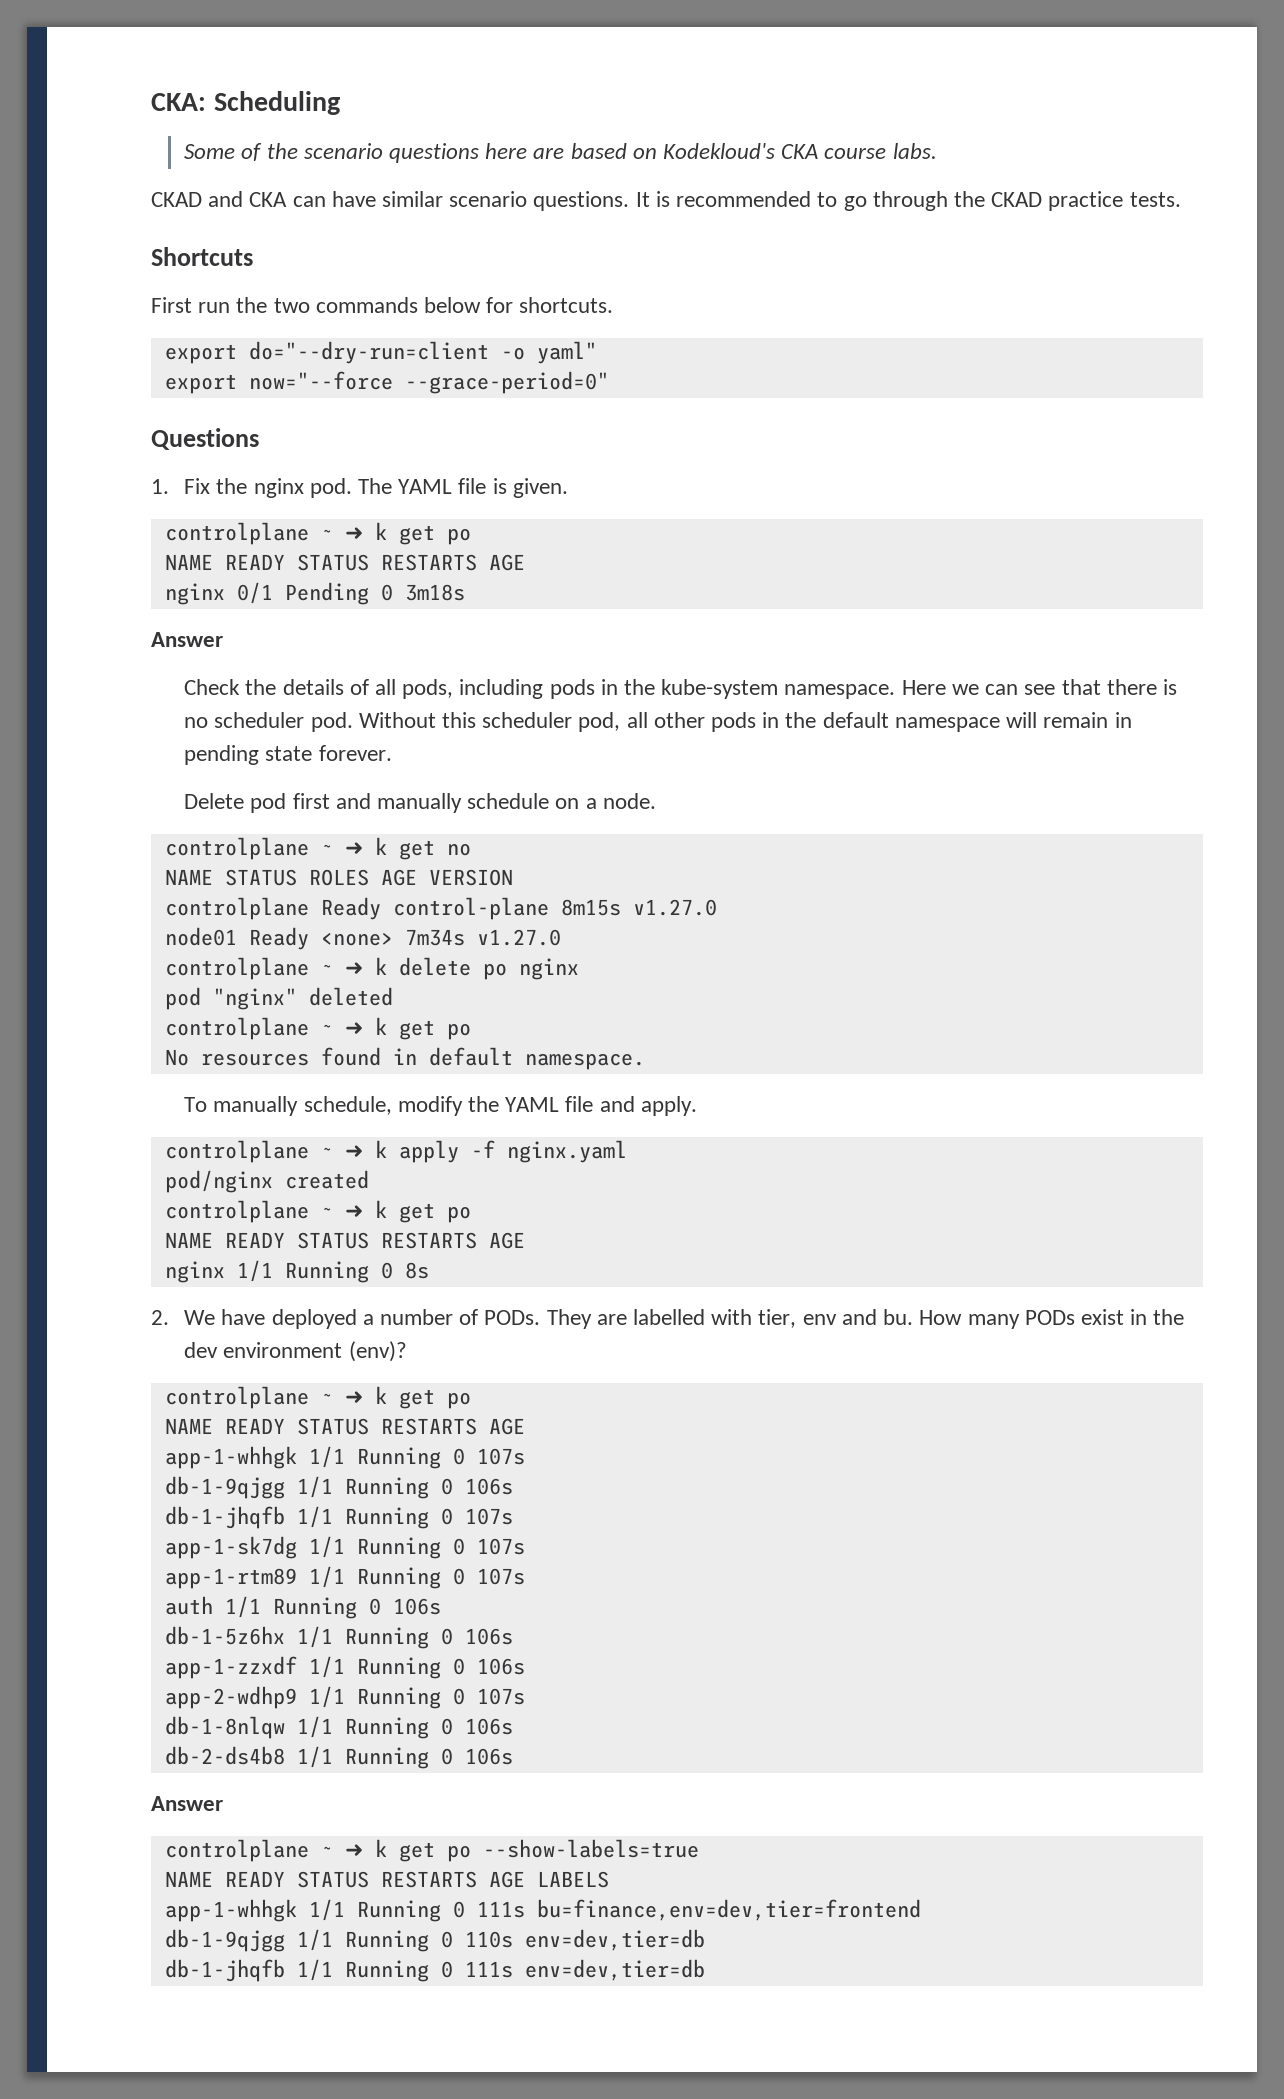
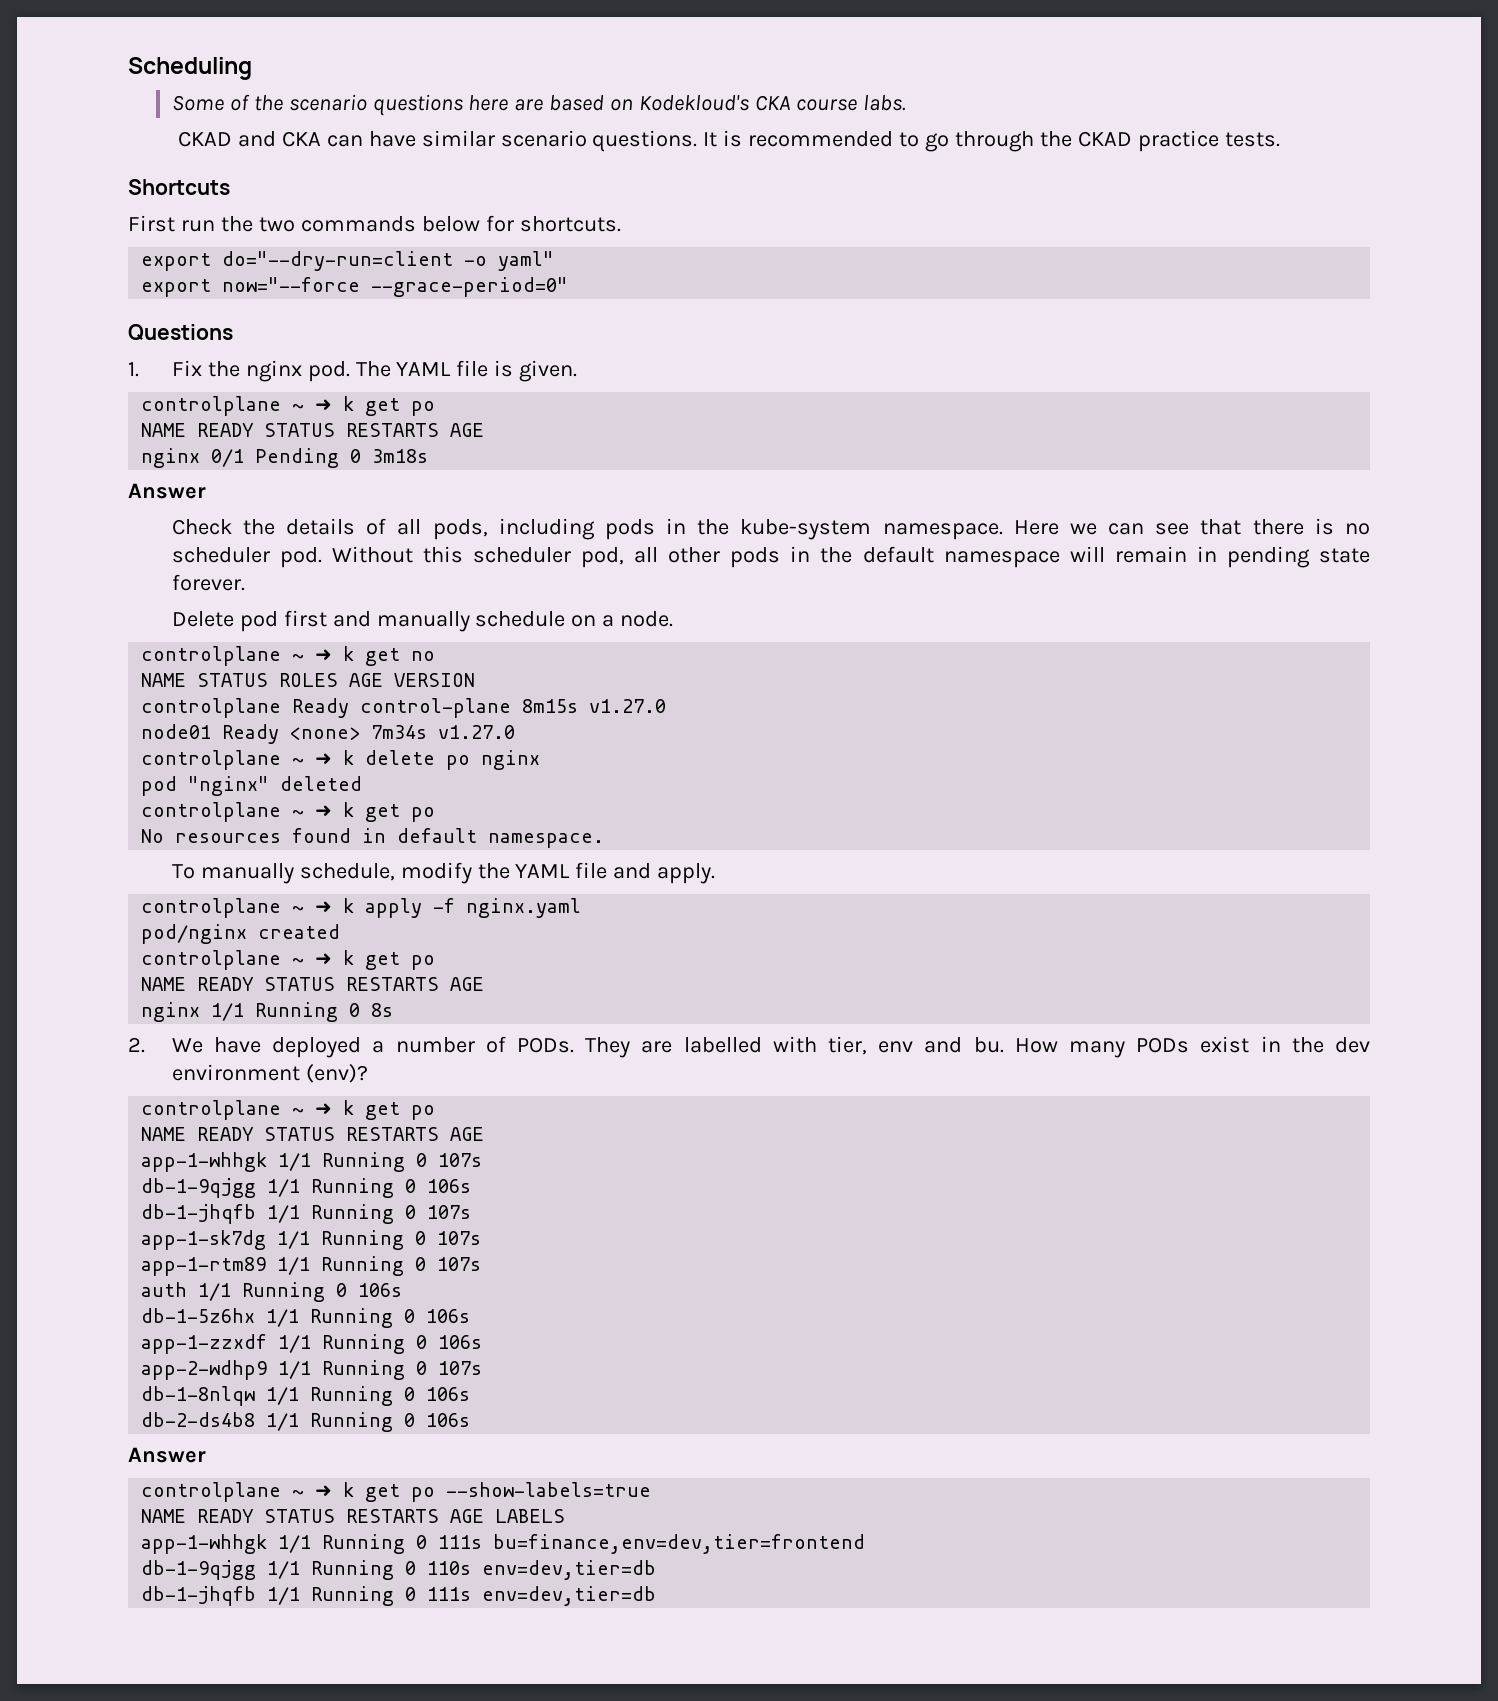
[151,93,206,111] CKA: -> (128, 68) none

